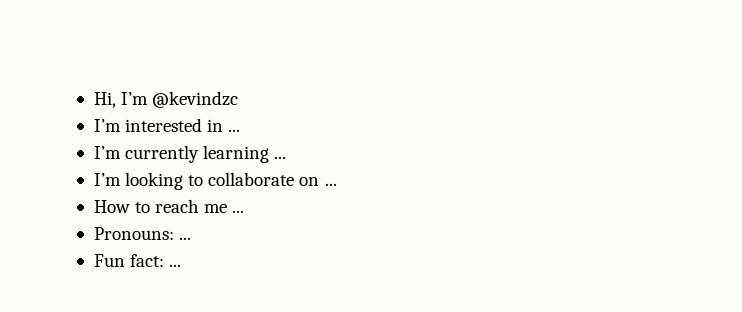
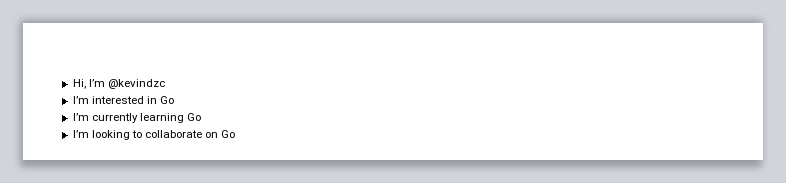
[228,129,241,132] ... -> [159,96,174,104] Go
[274,156,287,159] ... -> [186,113,201,121] Go
[324,183,337,186] [93,199,245,213] [93,227,192,240] [93,254,182,267] ... // How to reach me ... // Pronouns: ... // Fun fact: ... -> [221,130,236,138] Go

